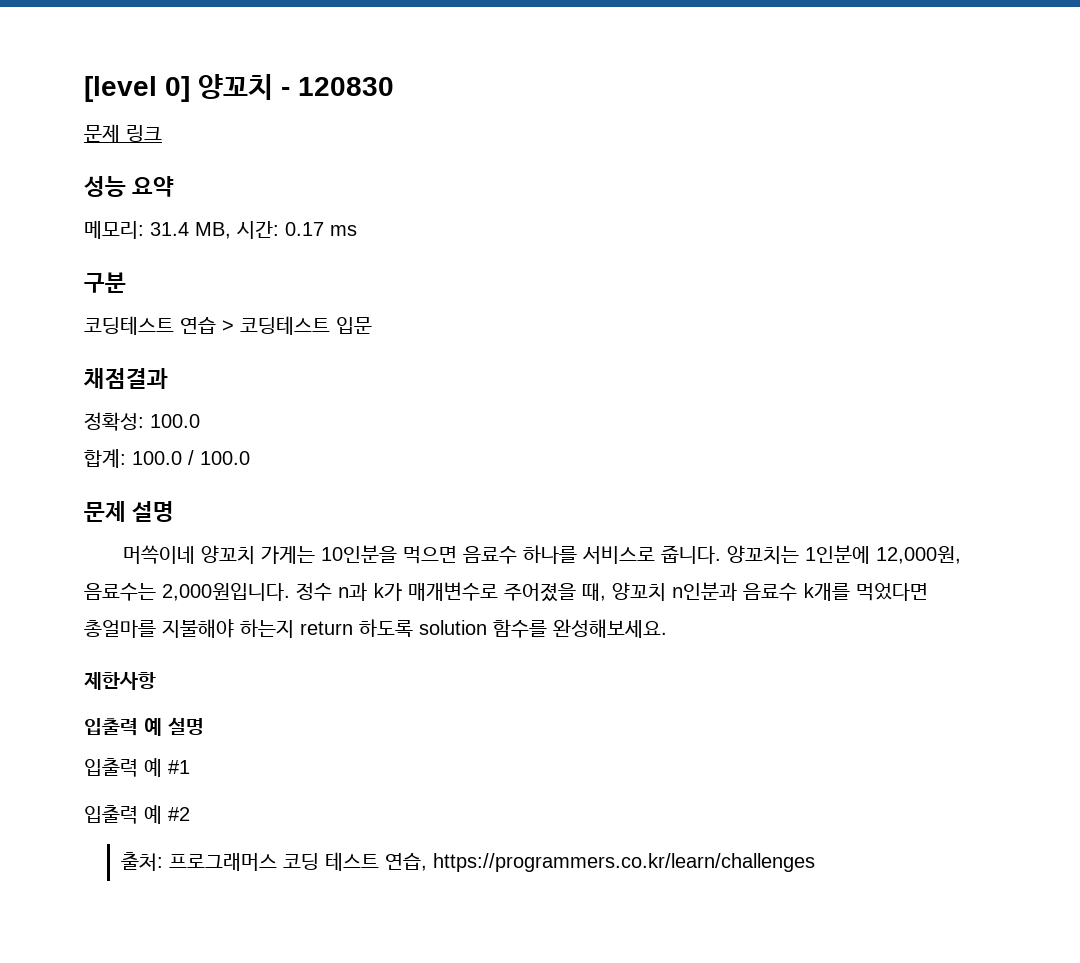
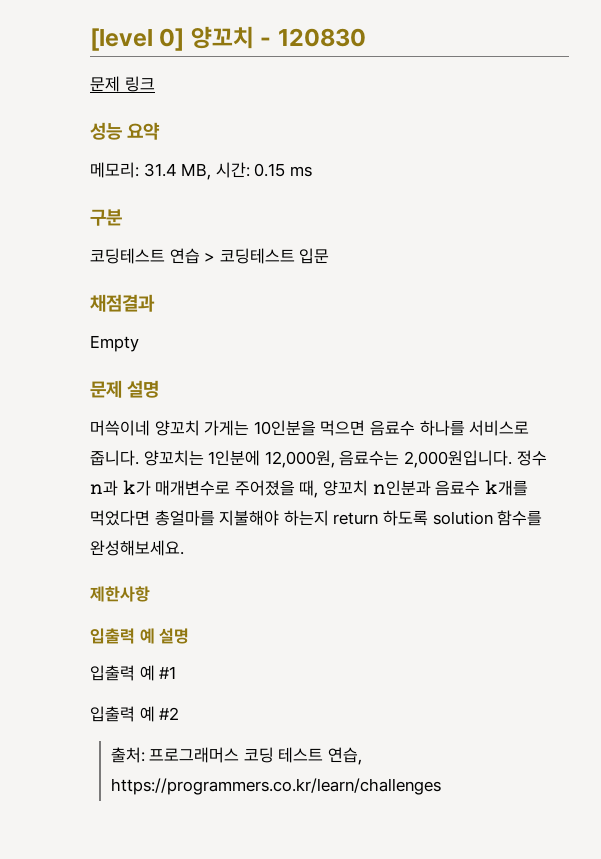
[285,222,324,236] 0.17 -> [254,163,286,177] 0.15
[84,412,200,431] [84,449,250,468] 정확성: 100.0 // 합계: 100.0 / 100.0 -> [90,335,139,352] Empty

